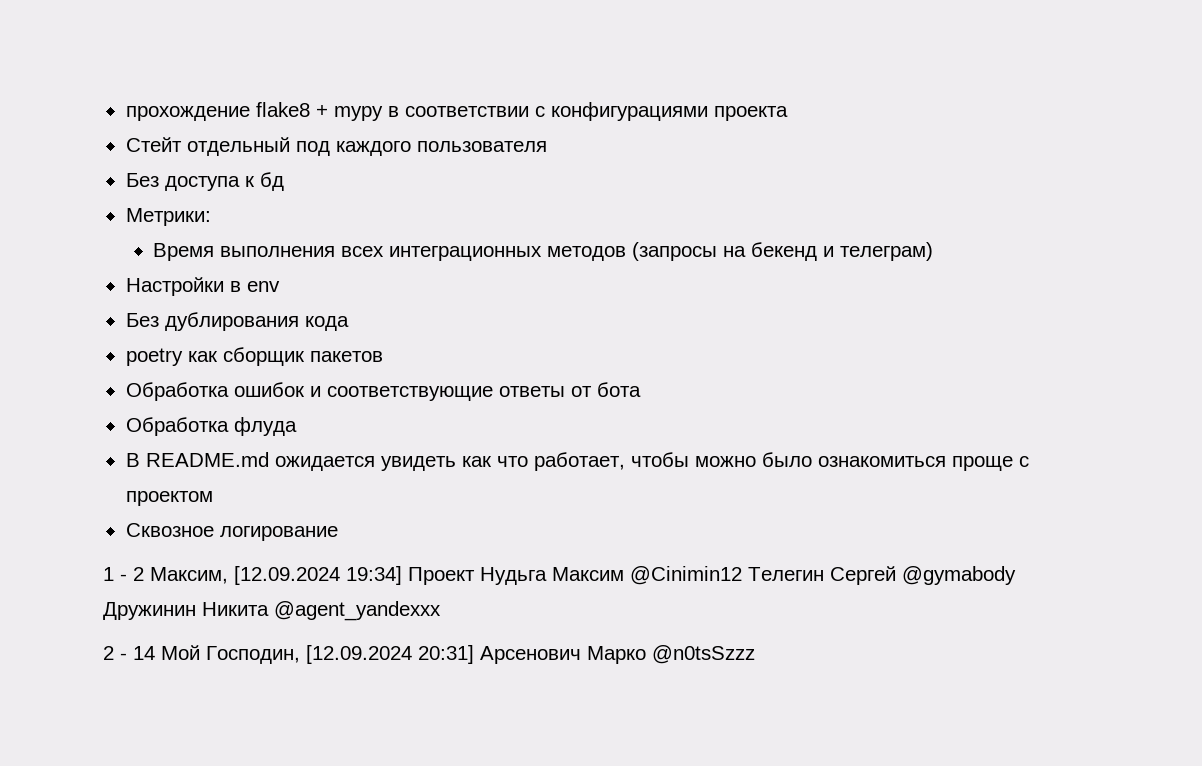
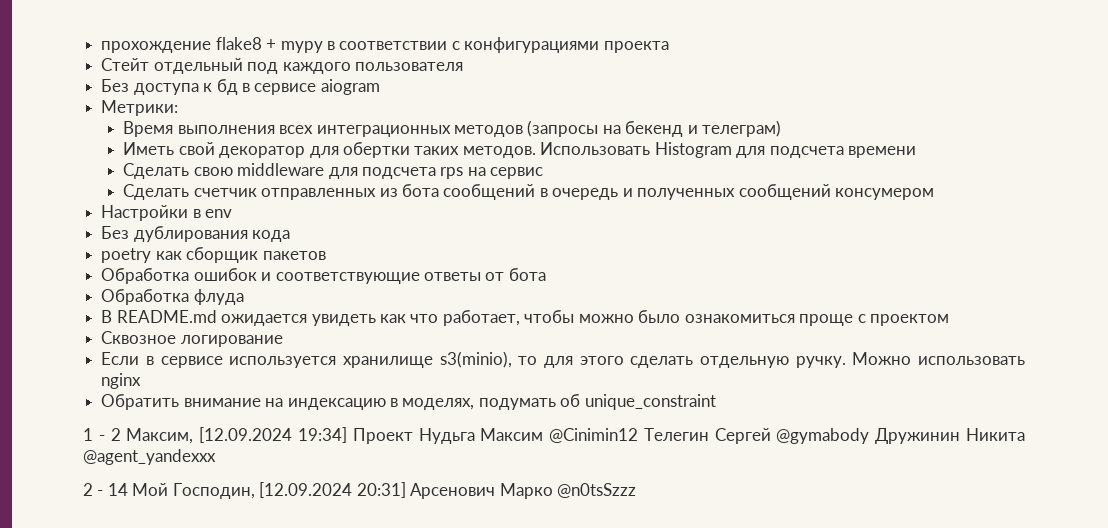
(284, 181) none -> [241,79,380,95] в сервисе aiogram
(934, 251) none -> [123,142,917,158] [123,163,544,179] [123,184,935,200] // Иметь свой декоратор для обертки таких методов. Использовать Histogram для подсчета времени // Сделать свою middleware для подсчета rps на сервис // Сделать счетчик отправленных из бота сообщений в очередь и полученных сообщений консумером
(338, 533) none -> [101,351,1025,368] [101,373,142,389] [101,394,716,410] // Если в сервисе используется хранилище s3(minio), то для этого сделать отдельную ручку. Можно использовать nginx // Обратить внимание на индексацию в моделях, подумать об unique_constraint

